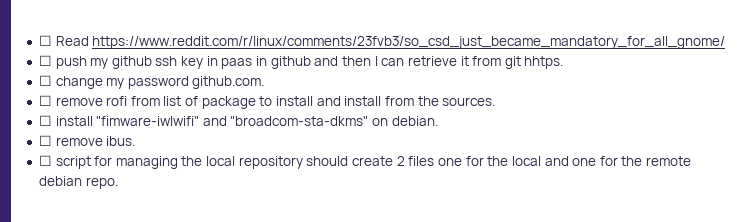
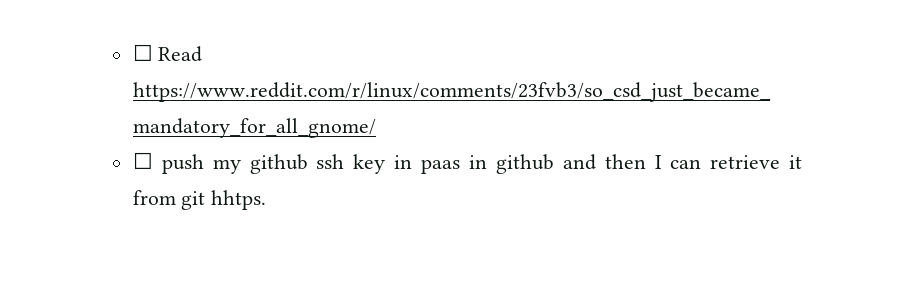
[38,75,265,89] [38,95,496,109] [38,115,438,126] [38,135,136,146] [38,155,692,169] [38,176,118,189] // ☐ change my password github.com. // ☐ remove rofi from list of package to install and install from the sources. // ☐ install "fimware-iwlwifi" and "broadcom-sta-dkms" on debian. // ☐ remove ibus. // ☐ script for managing the local repository should create 2 files one for the local and one for the remote debian repo. -> (267, 200) none

